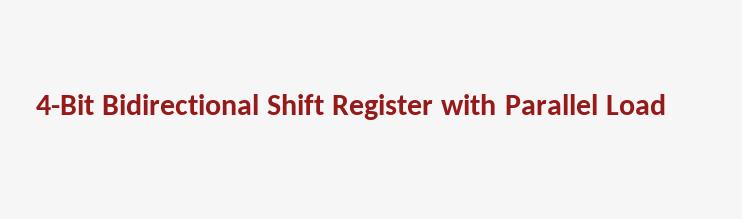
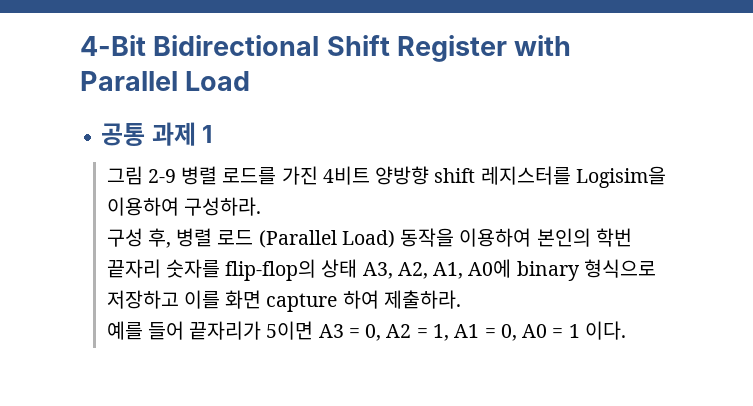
(666, 104) none -> [101,122,213,146] [106,166,666,188] [106,197,261,216] [106,228,632,248] [106,259,656,281] [106,290,461,312] [106,321,626,341] // 공통 과제 1 // 그림 2-9 병렬 로드를 가진 4비트 양방향 shift 레지스터를 Logisim을 이용하여 구성하라. // 구성 후, 병렬 로드 (Parallel Load) 동작을 이용하여 본인의 학번 끝자리 숫자를 flip-flop의 상태 A3, A2, A1, A0에 binary 형식으로 저장하고 이를 화면 capture 하여 제출하라. // 예를 들어 끝자리가 5이면 A3 = 0, A2 = 1, A1 = 0, A0 = 1 이다.

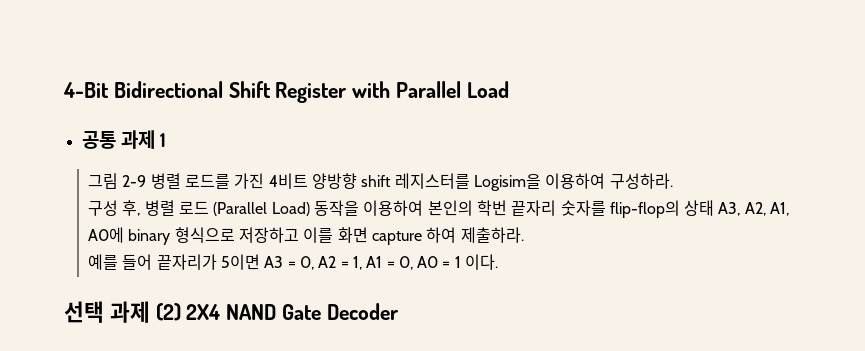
(626, 330) none -> [64,301,398,323] // 선택 과제 (2) 2X4 NAND Gate Decoder

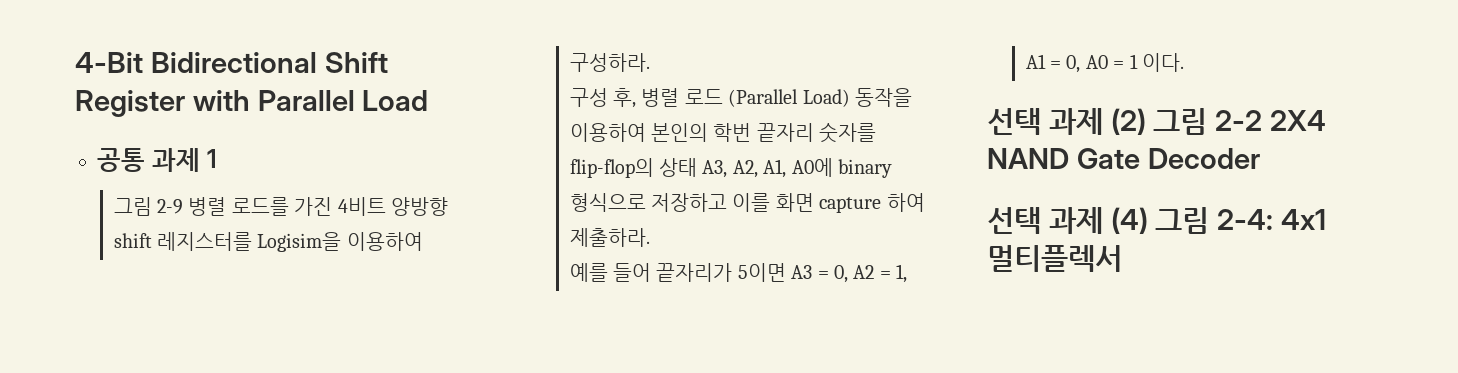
(181, 312) none -> [1153,108,1263,135] 그림 2-2
(398, 311) none -> [987,207,1327,234] [987,245,1122,272] // 선택 과제 (4) 그림 2-4: 4x1 멀티플렉서

